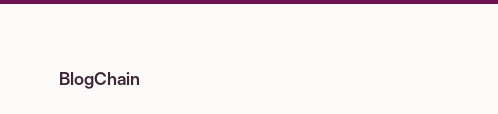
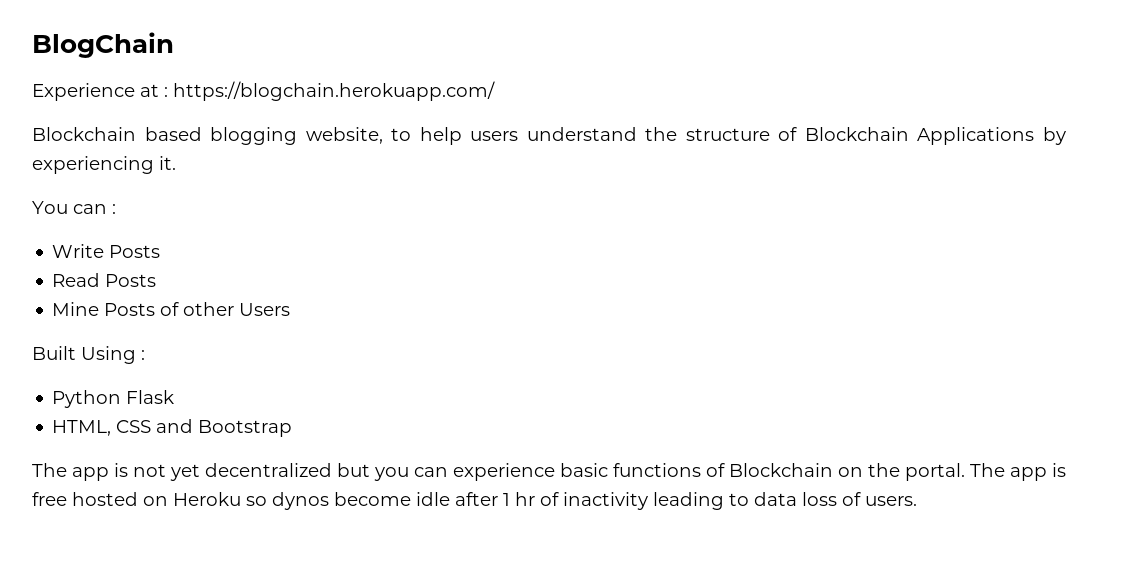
(140, 80) none -> [32,81,495,101] [32,127,1066,145] [32,156,176,174] [32,201,116,214] [52,244,161,258] [52,273,157,287] [52,302,291,316] [32,346,145,364] [52,390,175,408] [52,419,293,437] [32,463,1066,481] [32,492,917,510] // Experience at : https://blogchain.herokuapp.com/ // Blockchain based blogging website, to help users understand the structure of Blockchain Applications by experiencing it. // You can : // Write Posts // Read Posts // Mine Posts of other Users // Built Using : // Python Flask // HTML, CSS and Bootstrap // The app is not yet decentralized but you can experience basic functions of Blockchain on the portal. The app is free hosted on Heroku so dynos become idle after 1 hr of inactivity leading to data loss of users.

